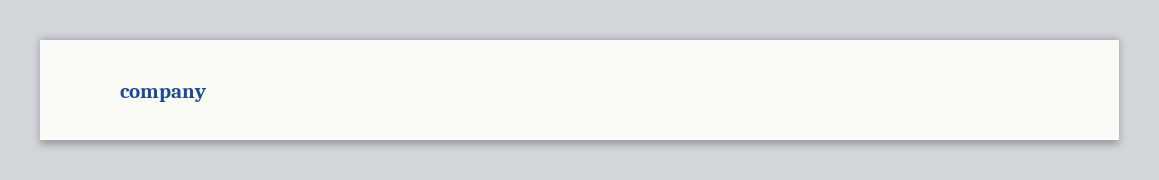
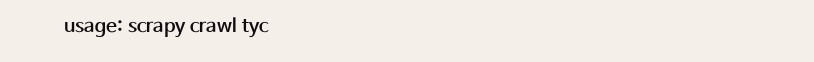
[120,88,206,102] company -> [64,17,269,38] usage: scrapy crawl tyc

